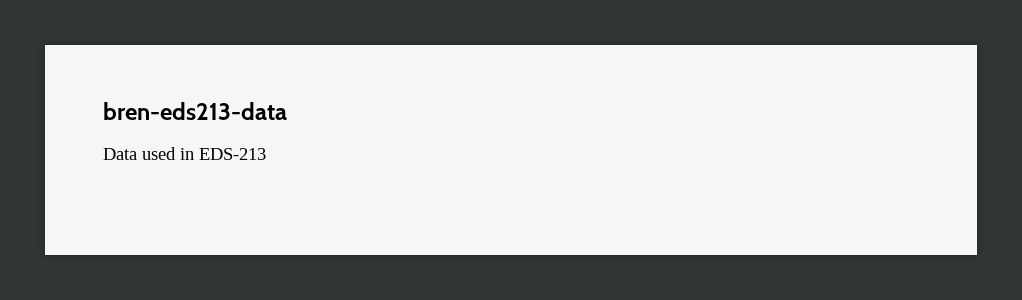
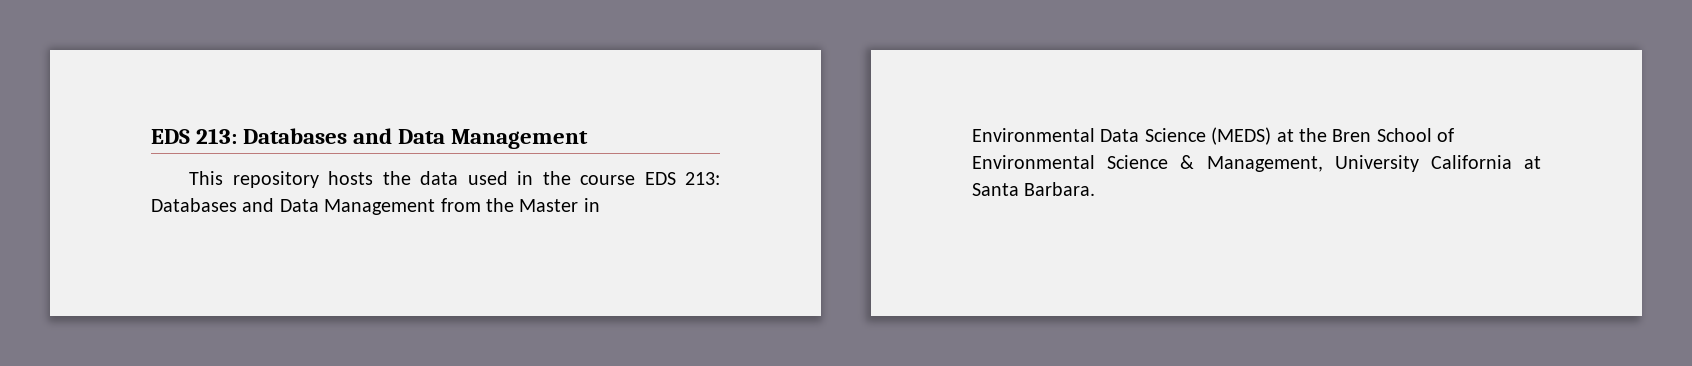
[103,102,287,120] [103,147,266,160] bren-eds213-data // Data used in EDS-213 -> [151,128,589,149] [189,171,720,188] [151,198,600,215] [972,127,1455,145] [972,155,1541,172] [972,182,1096,196] EDS 213: Databases and Data Management // This repository hosts the data used in the course EDS 213: Databases and Data Management from the Master in Environmental Data Science (MEDS) at the Bren School of Environmental Science & Management, University California at Santa Barbara.

